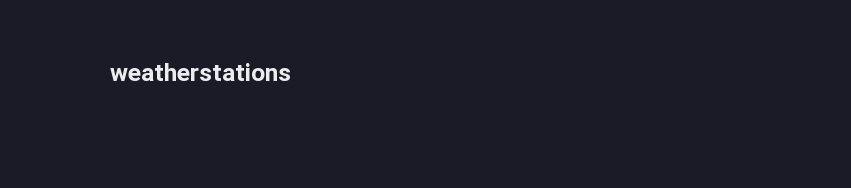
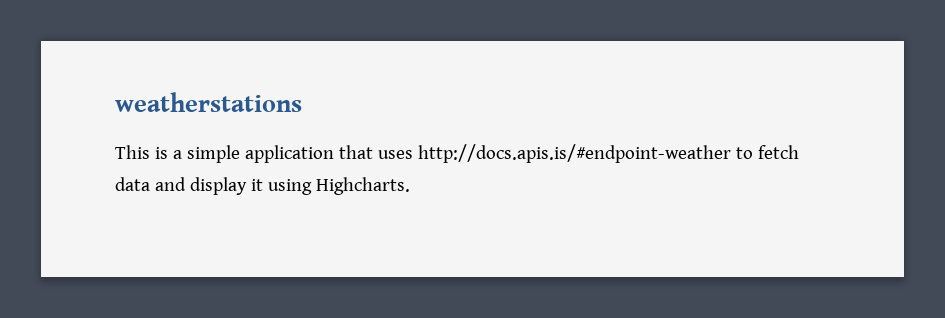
(291, 72) none -> [115,144,799,163] [115,177,410,195] // This is a simple application that uses http://docs.apis.is/#endpoint-weather to fetch data and display it using Highcharts.

